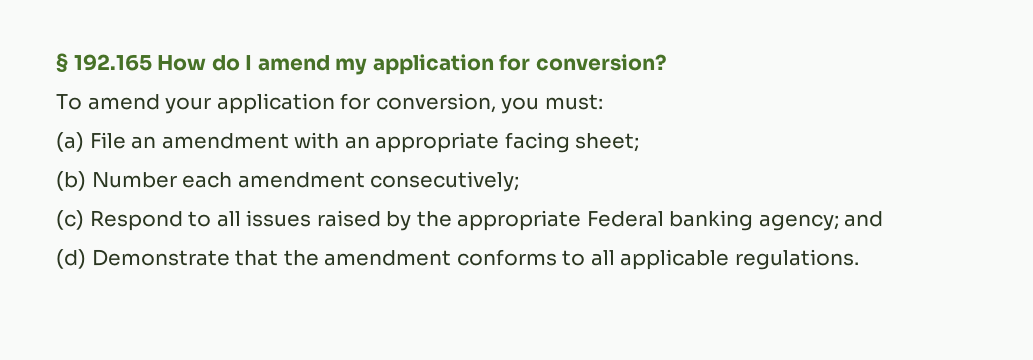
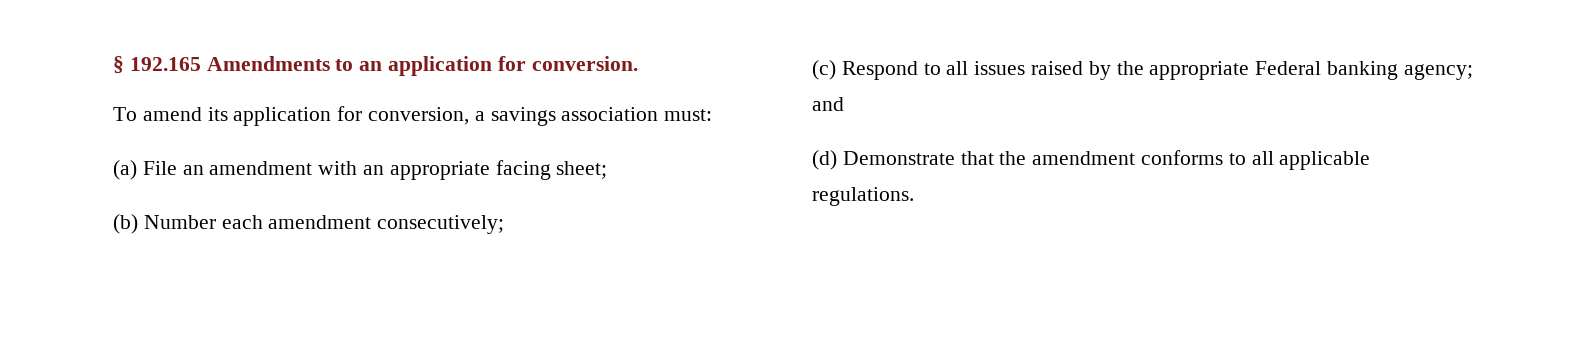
[157,54,667,75] How do I amend my application for conversion? -> [206,56,638,76] Amendments to an application for conversion.
[165,97,212,114] your -> [207,107,228,121] its
[501,97,540,114] you -> [474,107,659,126] a savings association

